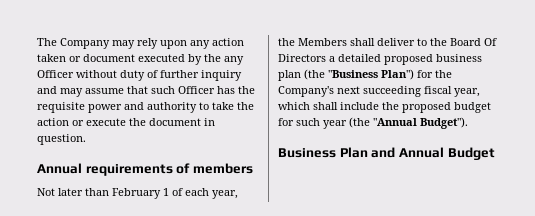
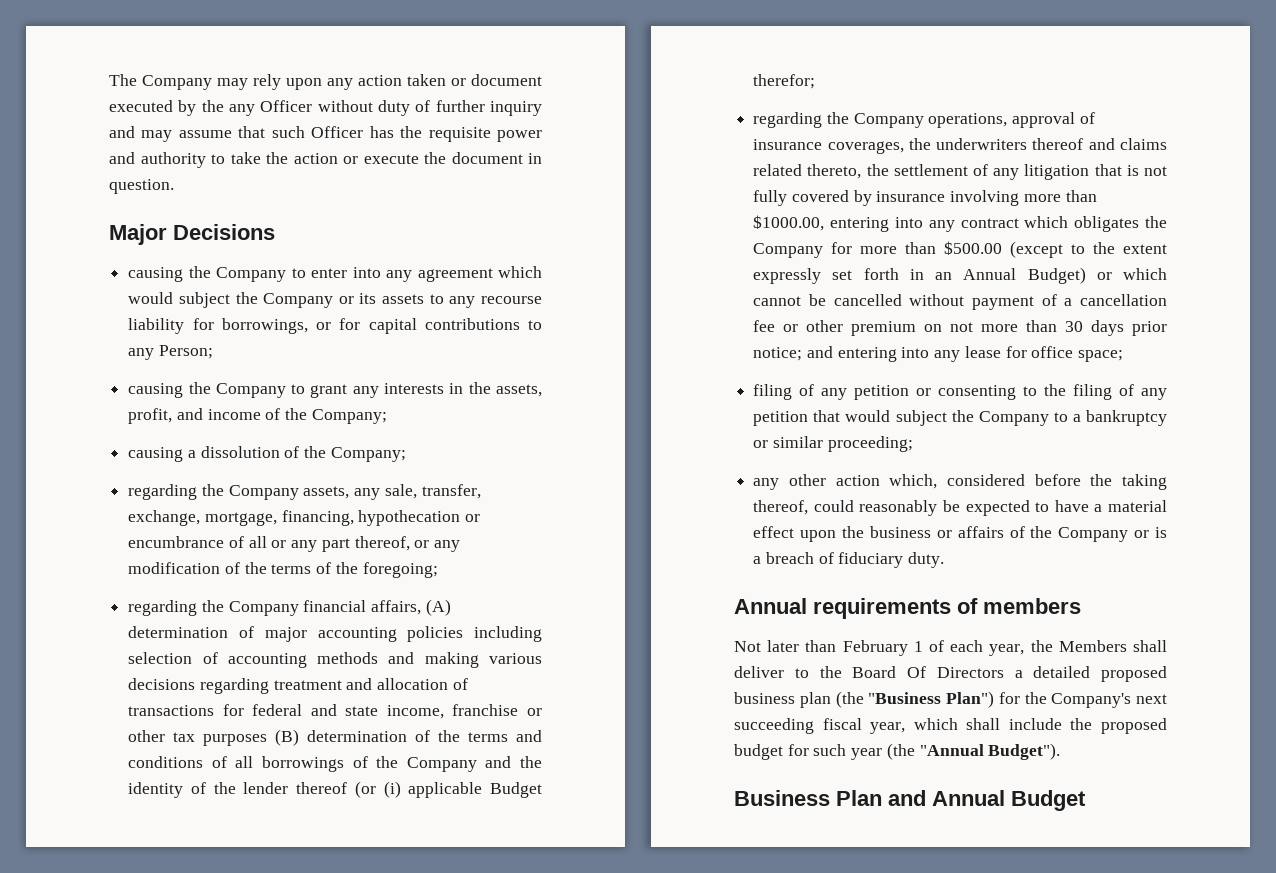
(86, 139) none -> [109,224,275,245] [128,266,542,282] [128,292,543,308] [128,318,542,334] [128,345,213,360] [128,382,542,398] [128,408,387,424] [128,446,406,462] [128,484,481,500] [128,510,481,526] [128,536,461,552] [128,562,438,578] [128,599,451,616] [128,626,542,642] [128,652,542,668] [128,678,468,694] [128,704,542,719] [128,729,542,746] [128,756,542,772] [128,781,542,798] [753,74,816,89] [753,112,1095,128] [753,138,1167,154] [753,164,1167,180] [753,190,1097,206] [753,215,1167,232] [753,241,1167,258] [753,267,1167,284] [753,294,1167,310] [753,320,1167,336] [753,346,1124,362] [753,384,1167,400] [753,410,1167,426] [753,436,913,452] [753,474,1167,490] [753,500,1167,516] [753,526,1167,542] [753,552,945,568] // Major Decisions // causing the Company to enter into any agreement which would subject the Company or its assets to any recourse liability for borrowings, or for capital contributions to any Person; // causing the Company to grant any interests in the assets, profit, and income of the Company; // causing a dissolution of the Company; // regarding the Company assets, any sale, transfer, exchange, mortgage, financing, hypothecation or encumbrance of all or any part thereof, or any modification of the terms of the foregoing; // regarding the Company financial affairs, (A) determination of major accounting policies including selection of accounting methods and making various decisions regarding treatment and allocation of transactions for federal and state income, franchise or other tax purposes (B) determination of the terms and conditions of all borrowings of the Company and the identity of the lender thereof (or (i) applicable Budget therefor; // regarding the Company operations, approval of insurance coverages, the underwriters thereof and claims related thereto, the settlement of any litigation that is not fully covered by insurance involving more than $1000.00, entering into any contract which obligates the Company for more than $500.00 (except to the extent expressly set forth in an Annual Budget) or which cannot be cancelled without payment of a cancellation fee or other premium on not more than 30 days prior notice; and entering into any lease for office space; // filing of any petition or consenting to the filing of any petition that would subject the Company to a bankruptcy or similar proceeding; // any other action which, considered before the taking thereof, could reasonably be expected to have a material effect upon the business or affairs of the Company or is a breach of fiduciary duty.

